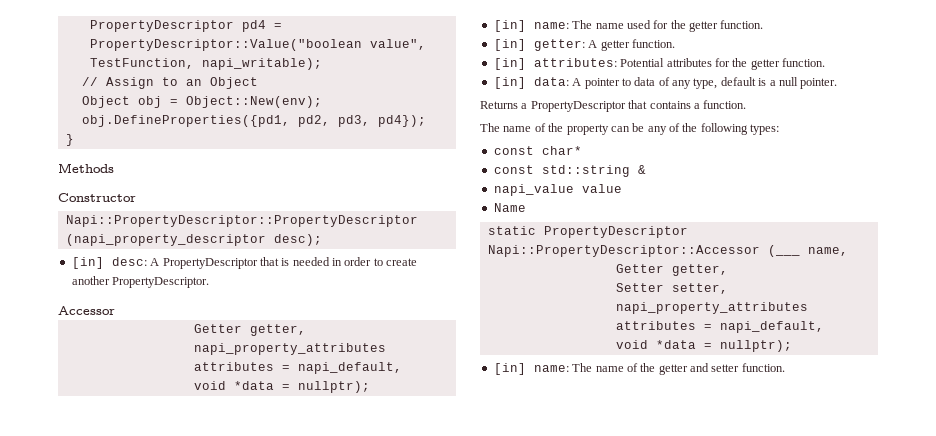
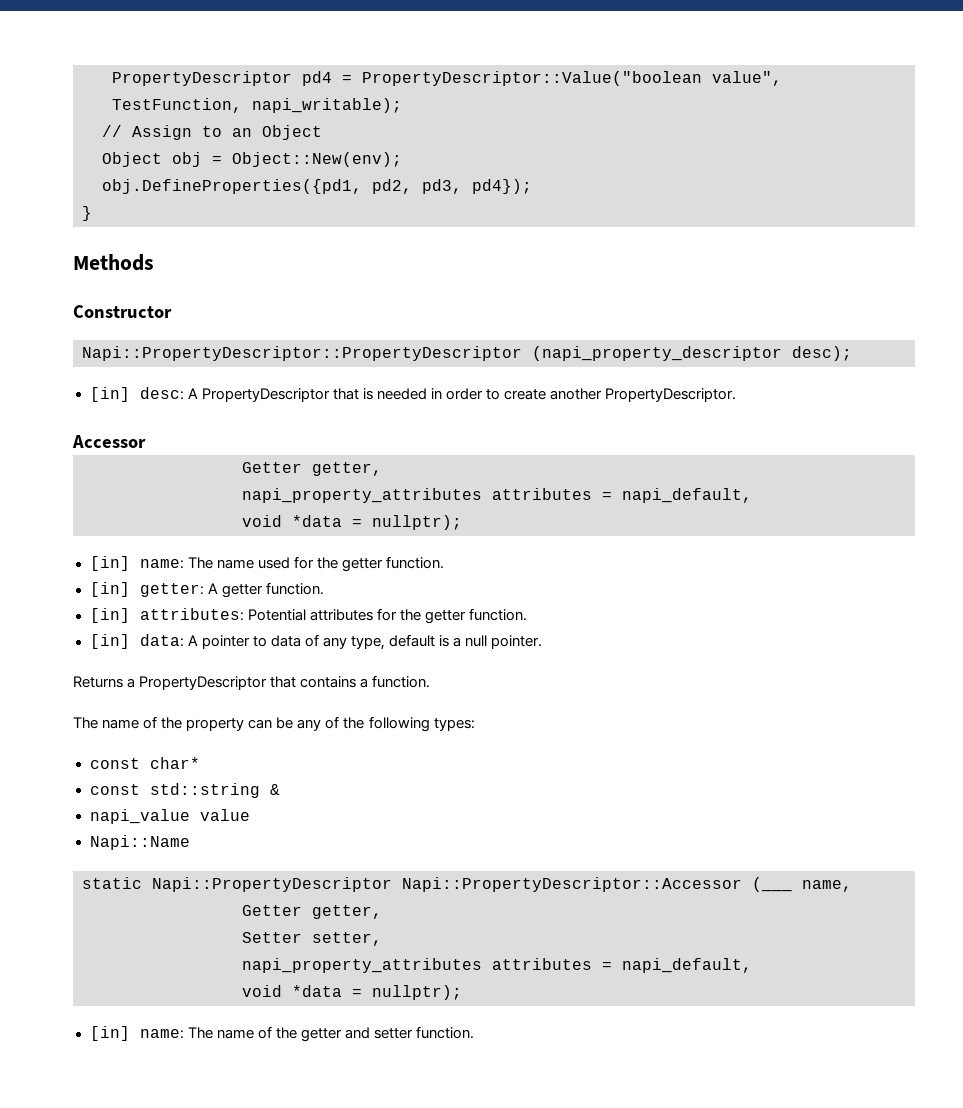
[493,203,526,212] Name -> [89,835,190,850] Napi::Name
[543,226,688,238] PropertyDescriptor -> [152,877,392,892] Napi::PropertyDescriptor

